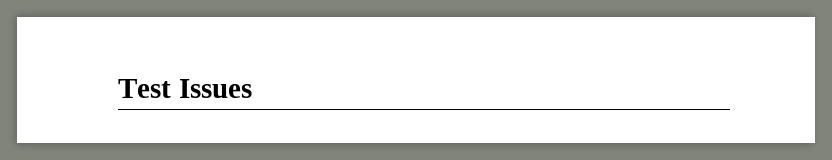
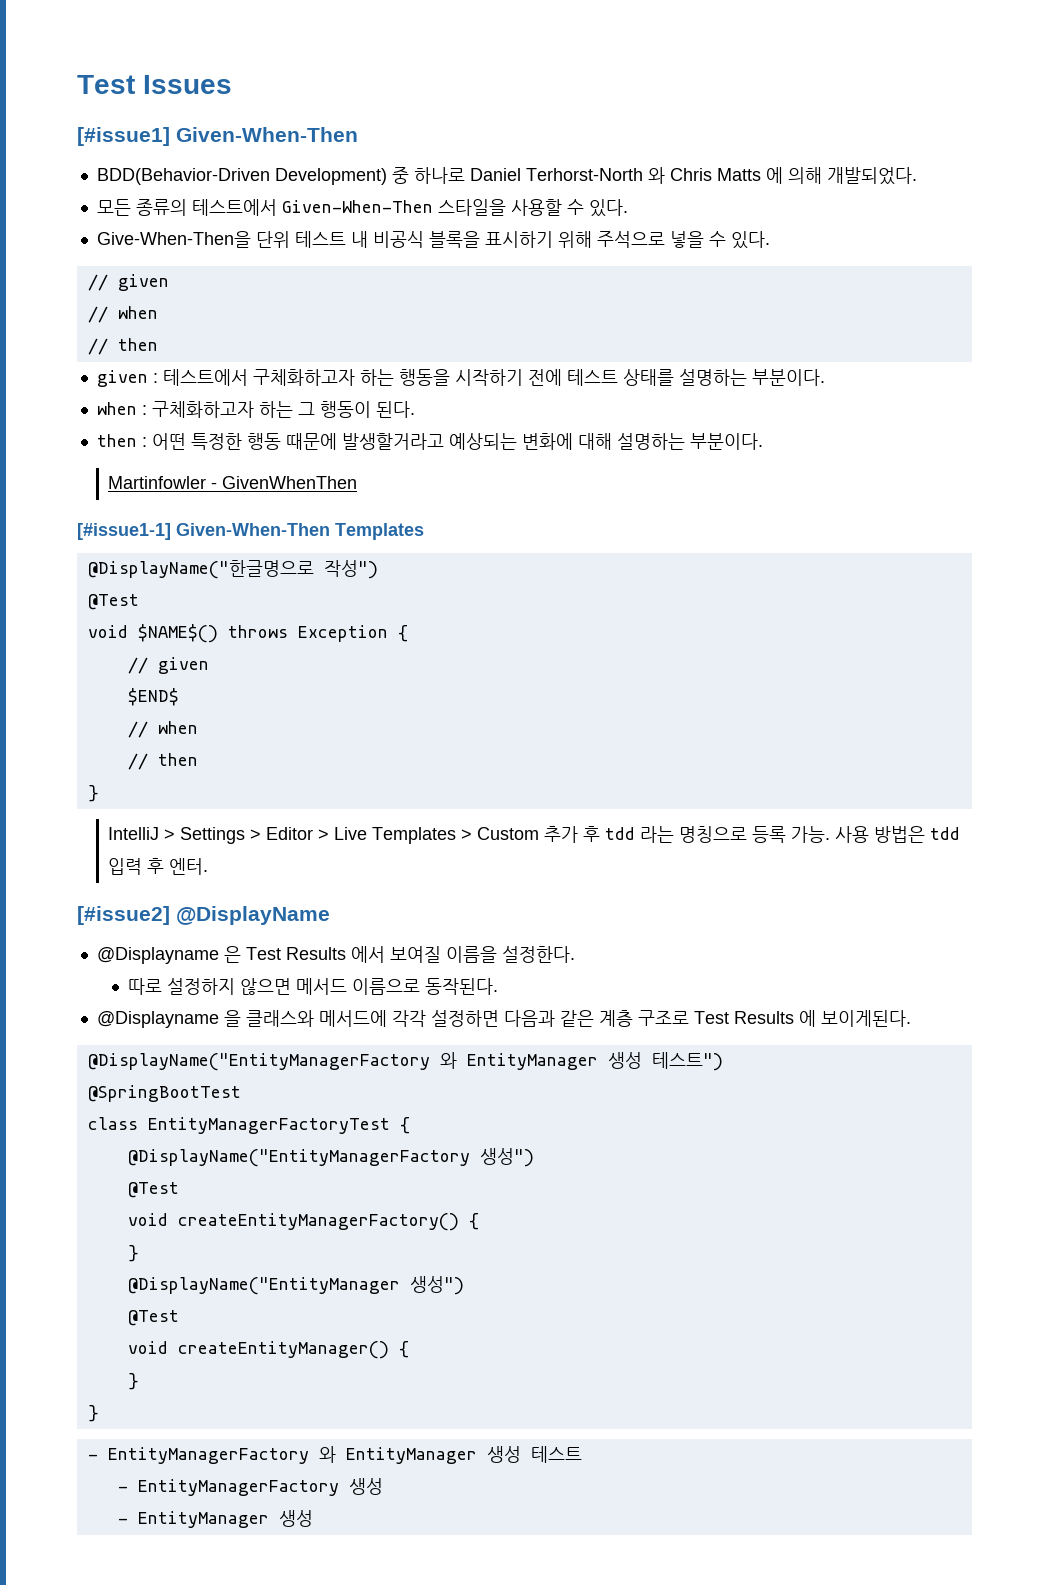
(252, 88) none -> [77,127,358,146] [96,167,917,185] [96,199,628,217] [96,231,770,249] [87,274,169,291] [87,306,158,323] [87,338,158,355] [96,369,825,387] [96,401,415,418] [96,433,763,450] [108,476,358,489] [77,523,424,540] [87,560,378,579] [87,594,139,610] [87,624,408,643] [127,657,209,674] [127,688,179,706] [127,721,198,738] [127,753,198,770] [87,785,99,802] [108,826,961,844] [108,858,209,875] [77,906,330,925] [96,946,575,964] [128,978,499,995] [96,1010,911,1028] [87,1052,723,1071] [87,1085,241,1102] [87,1117,410,1134] [127,1148,534,1167] [127,1182,179,1198] [127,1213,479,1231] [127,1245,139,1262] [127,1276,464,1295] [127,1310,179,1326] [127,1341,409,1359] [127,1373,139,1390] [87,1405,99,1422] [87,1446,582,1464] [117,1478,383,1496] [117,1510,313,1528] // [#issue1] Given-When-Then // BDD(Behavior-Driven Development) 중 하나로 Daniel Terhorst-North 와 Chris Matts 에 의해 개발되었다. // 모든 종류의 테스트에서 Given-When-Then 스타일을 사용할 수 있다. // Give-When-Then을 단위 테스트 내 비공식 블록을 표시하기 위해 주석으로 넣을 수 있다. // // given // // when // // then // given : 테스트에서 구체화하고자 하는 행동을 시작하기 전에 테스트 상태를 설명하는 부분이다. // when : 구체화하고자 하는 그 행동이 된다. // then : 어떤 특정한 행동 때문에 발생할거라고 예상되는 변화에 대해 설명하는 부분이다. // Martinfowler - GivenWhenThen // [#issue1-1] Given-When-Then Templates // @DisplayName("한글명으로 작성") // @Test // void $NAME$() throws Exception { // // given // $END$ // // when // // then // } // IntelliJ > Settings > Editor > Live Templates > Custom 추가 후 tdd 라는 명칭으로 등록 가능. 사용 방법은 tdd 입력 후 엔터. // [#issue2] @DisplayName // @Displayname 은 Test Results 에서 보여질 이름을 설정한다. // 따로 설정하지 않으면 메서드 이름으로 동작된다. // @Displayname 을 클래스와 메서드에 각각 설정하면 다음과 같은 계층 구조로 Test Results 에 보이게된다. // @DisplayName("EntityManagerFactory 와 EntityManager 생성 테스트") // @SpringBootTest // class EntityManagerFactoryTest { // @DisplayName("EntityManagerFactory 생성") // @Test // void createEntityManagerFactory() { // } // @DisplayName("EntityManager 생성") // @Test // void createEntityManager() { // } // } // - EntityManagerFactory 와 EntityManager 생성 테스트 // - EntityManagerFactory 생성 // - EntityManager 생성

